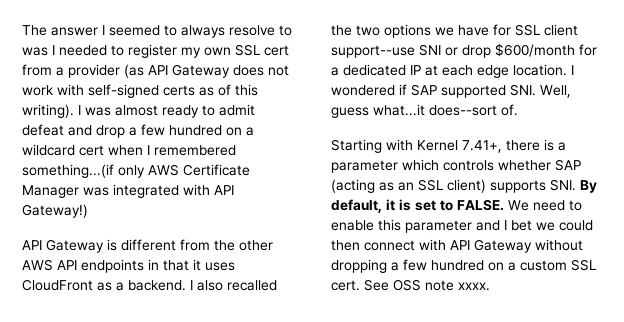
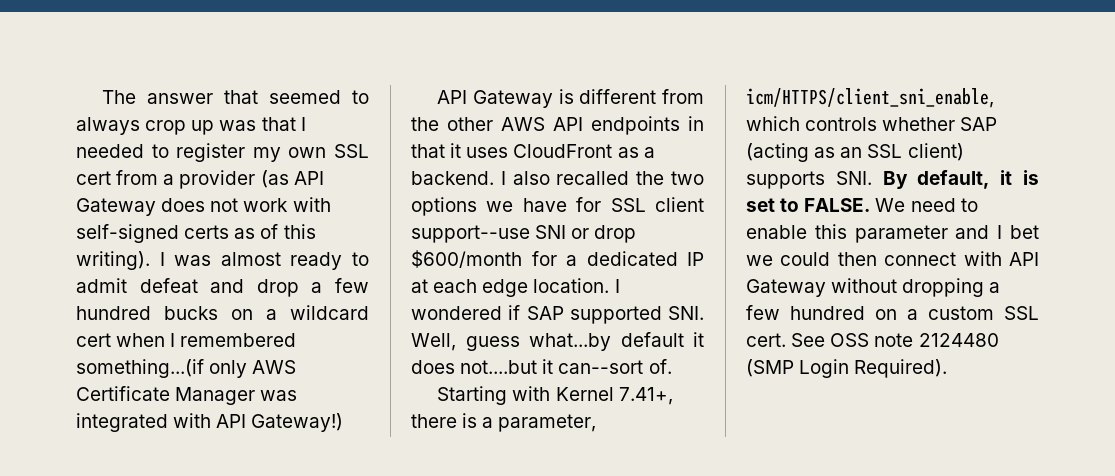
[102,25,105,35] I -> [224,90,259,104] that
[229,25,292,36] [22,47,48,56] resolve to was -> [145,117,296,135] crop up was that
(222, 130) none -> [164,306,218,320] bucks
[373,104,497,116] what...it does--sort -> [529,332,704,351] [411,359,644,374] what...by default it does not....but it can--sort
[331,160,398,173] parameter -> [498,414,597,432] [746,88,994,108] parameter, icm/HTTPS/client_sni_enable,
[458,282,490,291] xxxx. -> [918,333,999,347] [746,359,948,378] 2124480 (SMP Login Required).

